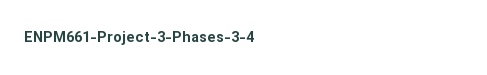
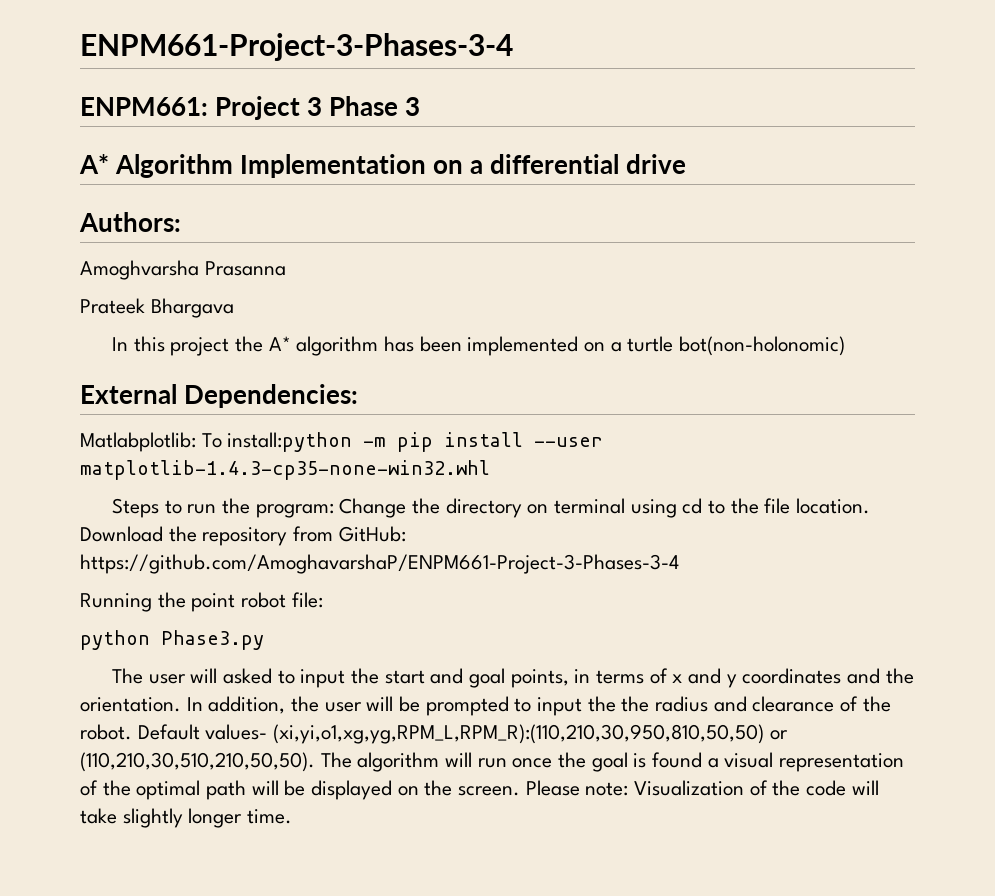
(254, 38) none -> [80,96,421,120] [79,154,687,178] [79,212,181,232] [80,260,286,280] [80,298,234,318] [112,336,846,356] [80,384,359,408] [80,432,604,452] [80,460,490,480] [112,498,871,518] [80,526,406,546] [80,554,679,574] [80,592,323,612] [80,630,264,650] [112,668,914,688] [80,696,891,716] [80,724,788,744] [80,752,905,772] [80,780,879,800] [80,808,293,828] // ENPM661: Project 3 Phase 3 // A* Algorithm Implementation on a differential drive // Authors: // Amoghvarsha Prasanna // Prateek Bhargava // In this project the A* algorithm has been implemented on a turtle bot(non-holonomic) // External Dependencies: // Matlabplotlib: To install:python -m pip install --user matplotlib-1.4.3-cp35-none-win32.whl // Steps to run the program: Change the directory on terminal using cd to the file location. Download the repository from GitHub: https://github.com/AmoghavarshaP/ENPM661-Project-3-Phases-3-4 // Running the point robot file: // python Phase3.py // The user will asked to input the start and goal points, in terms of x and y coordinates and the orientation. In addition, the user will be prompted to input the the radius and clearance of the robot. Default values- (xi,yi,o1,xg,yg,RPM_L,RPM_R):(110,210,30,950,810,50,50) or (110,210,30,510,210,50,50). The algorithm will run once the goal is found a visual representation of the optimal path will be displayed on the screen. Please note: Visualization of the code will take slightly longer time.

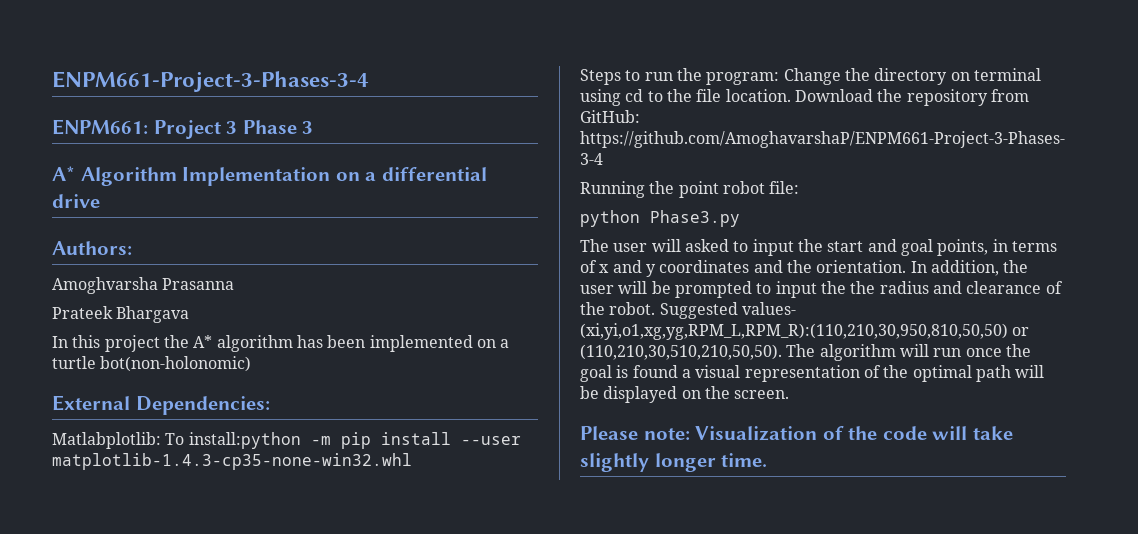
[137,724,200,740] Default -> [659,302,738,319] Suggested
(521, 791) none -> (790, 394) //

